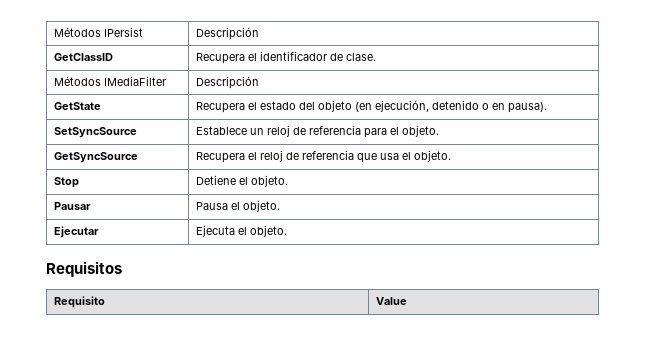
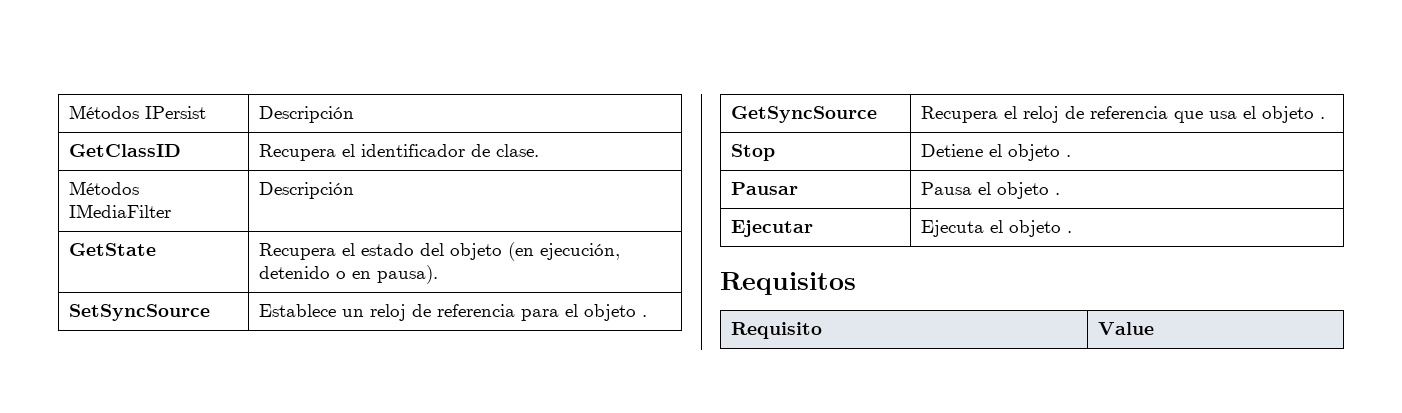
[402,125,440,137] objeto. -> [584,304,648,321] objeto .
[414,150,452,162] objeto. -> [1262,106,1326,123] objeto .
[251,175,289,187] objeto. -> [1008,144,1072,161] objeto .
[243,200,281,212] objeto. -> [997,182,1061,199] objeto .
[250,225,288,237] objeto. -> [1009,220,1073,237] objeto .

